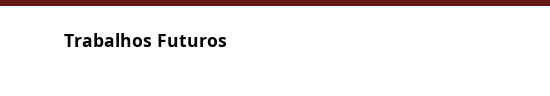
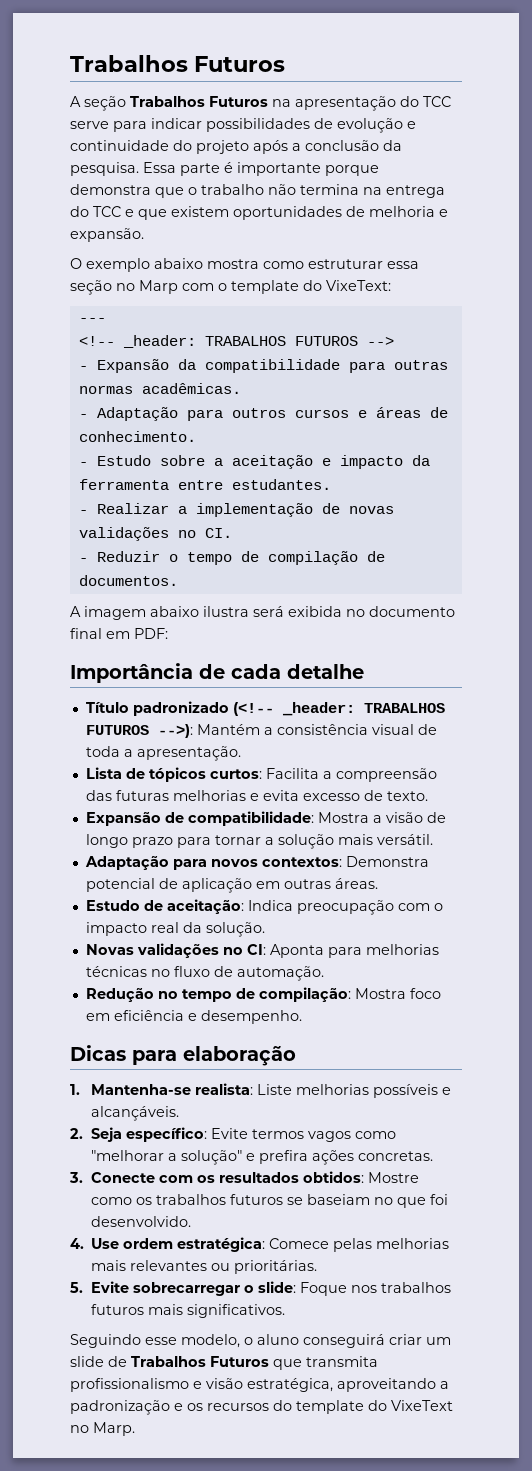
[64,33,227,47] Trabalhos Futuros -> [70,55,286,72] [70,96,451,111] [70,118,416,133] [70,140,402,154] [70,162,379,176] [70,184,445,198] [70,206,448,220] [70,228,144,242] [70,258,419,272] [70,280,391,295] [78,318,106,322] [78,335,394,348] [78,359,448,373] [78,383,241,394] [78,407,448,421] [78,431,196,442] [78,455,430,469] [78,479,331,490] [78,503,394,517] [78,527,232,541] [78,551,385,565] [78,575,178,586] [70,606,455,620] [70,628,168,639] [70,663,364,683] [85,701,445,716] [85,724,437,738] [85,746,241,761] [85,767,437,782] [85,790,428,801] [85,811,446,826] [85,834,433,849] [84,855,429,871] [85,878,378,893] [85,899,443,915] [85,922,265,937] [85,943,439,959] [85,966,324,981] [85,987,441,1003] [85,1010,302,1024] [70,1045,296,1066] [70,1083,452,1098] [91,1106,180,1121] [70,1127,397,1142] [91,1150,434,1165] [69,1171,420,1183] [91,1194,449,1208] [91,1216,192,1227] [70,1237,450,1252] [91,1260,318,1274] [70,1281,452,1296] [91,1304,286,1318] [70,1334,451,1348] [70,1356,378,1370] [70,1378,449,1392] [70,1400,453,1415] [70,1422,135,1436] Trabalhos Futuros // A seção Trabalhos Futuros na apresentação do TCC serve para indicar possibilidades de evolução e continuidade do projeto após a conclusão da pesquisa. Essa parte é importante porque demonstra que o trabalho não termina na entrega do TCC e que existem oportunidades de melhoria e expansão. // O exemplo abaixo mostra como estruturar essa seção no Marp com o template do VixeText: // --- // <!-- _header: TRABALHOS FUTUROS --> // - Expansão da compatibilidade para outras normas acadêmicas. // - Adaptação para outros cursos e áreas de conhecimento. // - Estudo sobre a aceitação e impacto da ferramenta entre estudantes. // - Realizar a implementação de novas validações no CI. // - Reduzir o tempo de compilação de documentos. // A imagem abaixo ilustra será exibida no documento final em PDF: // Importância de cada detalhe // Título padronizado (<!-- _header: TRABALHOS FUTUROS -->): Mantém a consistência visual de toda a apresentação. // Lista de tópicos curtos: Facilita a compreensão das futuras melhorias e evita excesso de texto. // Expansão de compatibilidade: Mostra a visão de longo prazo para tornar a solução mais versátil. // Adaptação para novos contextos: Demonstra potencial de aplicação em outras áreas. // Estudo de aceitação: Indica preocupação com o impacto real da solução. // Novas validações no CI: Aponta para melhorias técnicas no fluxo de automação. // Redução no tempo de compilação: Mostra foco em eficiência e desempenho. // Dicas para elaboração // 1. Mantenha-se realista: Liste melhorias possíveis e alcançáveis. // 2. Seja específico: Evite termos vagos como "melhorar a solução" e prefira ações concretas. // 3. Conecte com os resultados obtidos: Mostre como os trabalhos futuros se baseiam no que foi desenvolvido. // 4. Use ordem estratégica: Comece pelas melhorias mais relevantes ou prioritárias. // 5. Evite sobrecarregar o slide: Foque nos trabalhos futuros mais significativos. // Seguindo esse modelo, o aluno conseguirá criar um slide de Trabalhos Futuros que transmita profissionalismo e visão estratégica, aproveitando a padronização e os recursos do template do VixeText no Marp.

